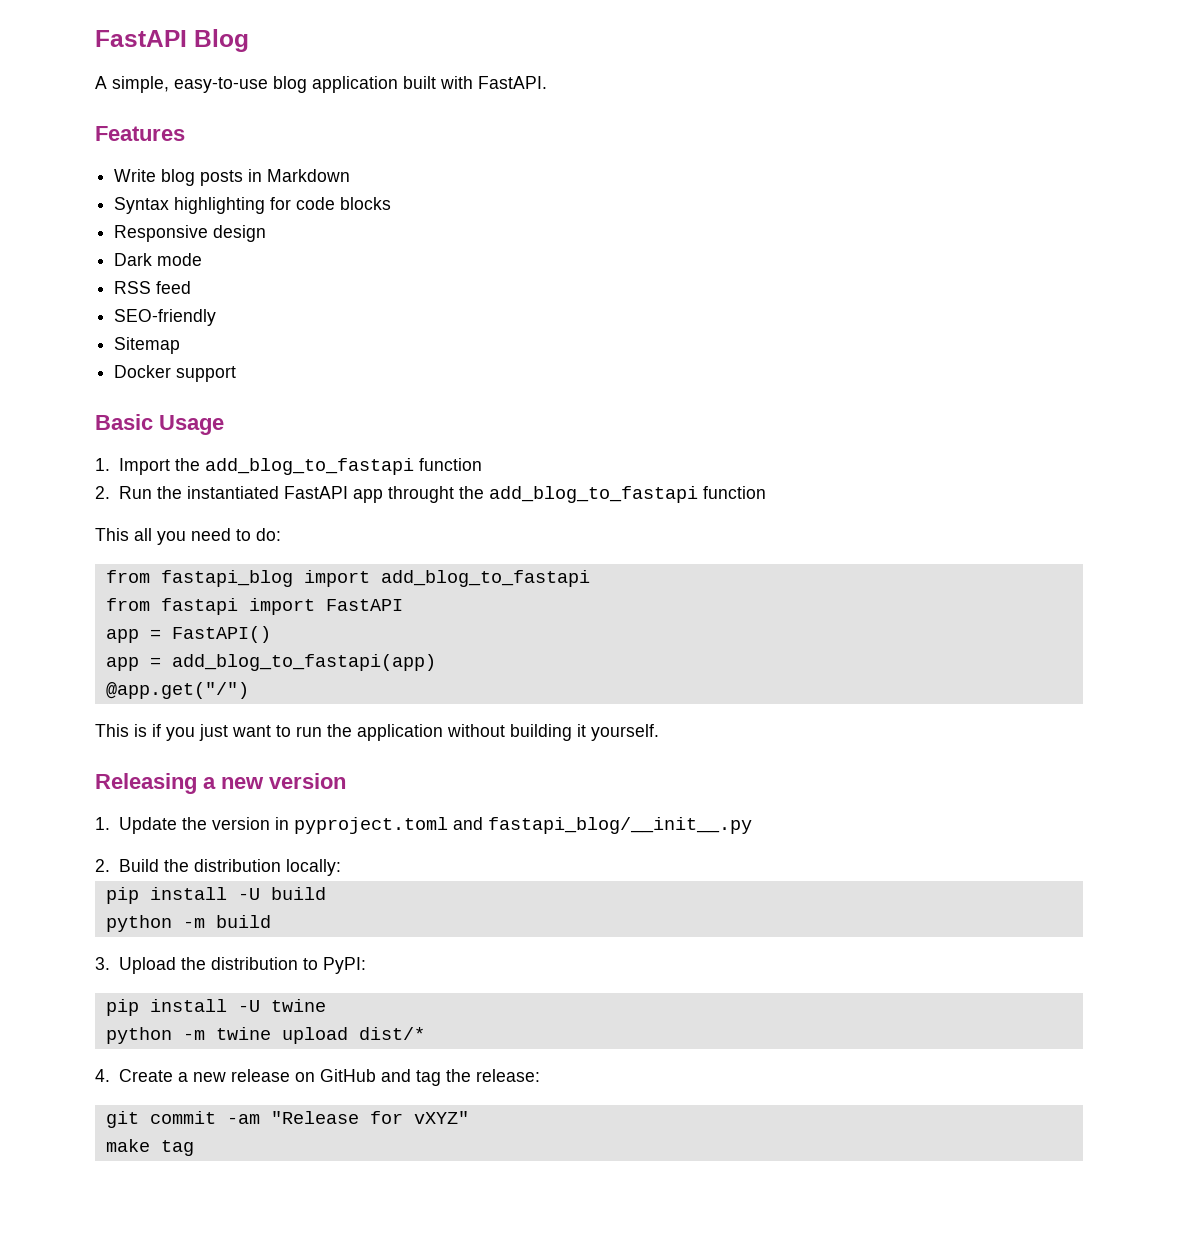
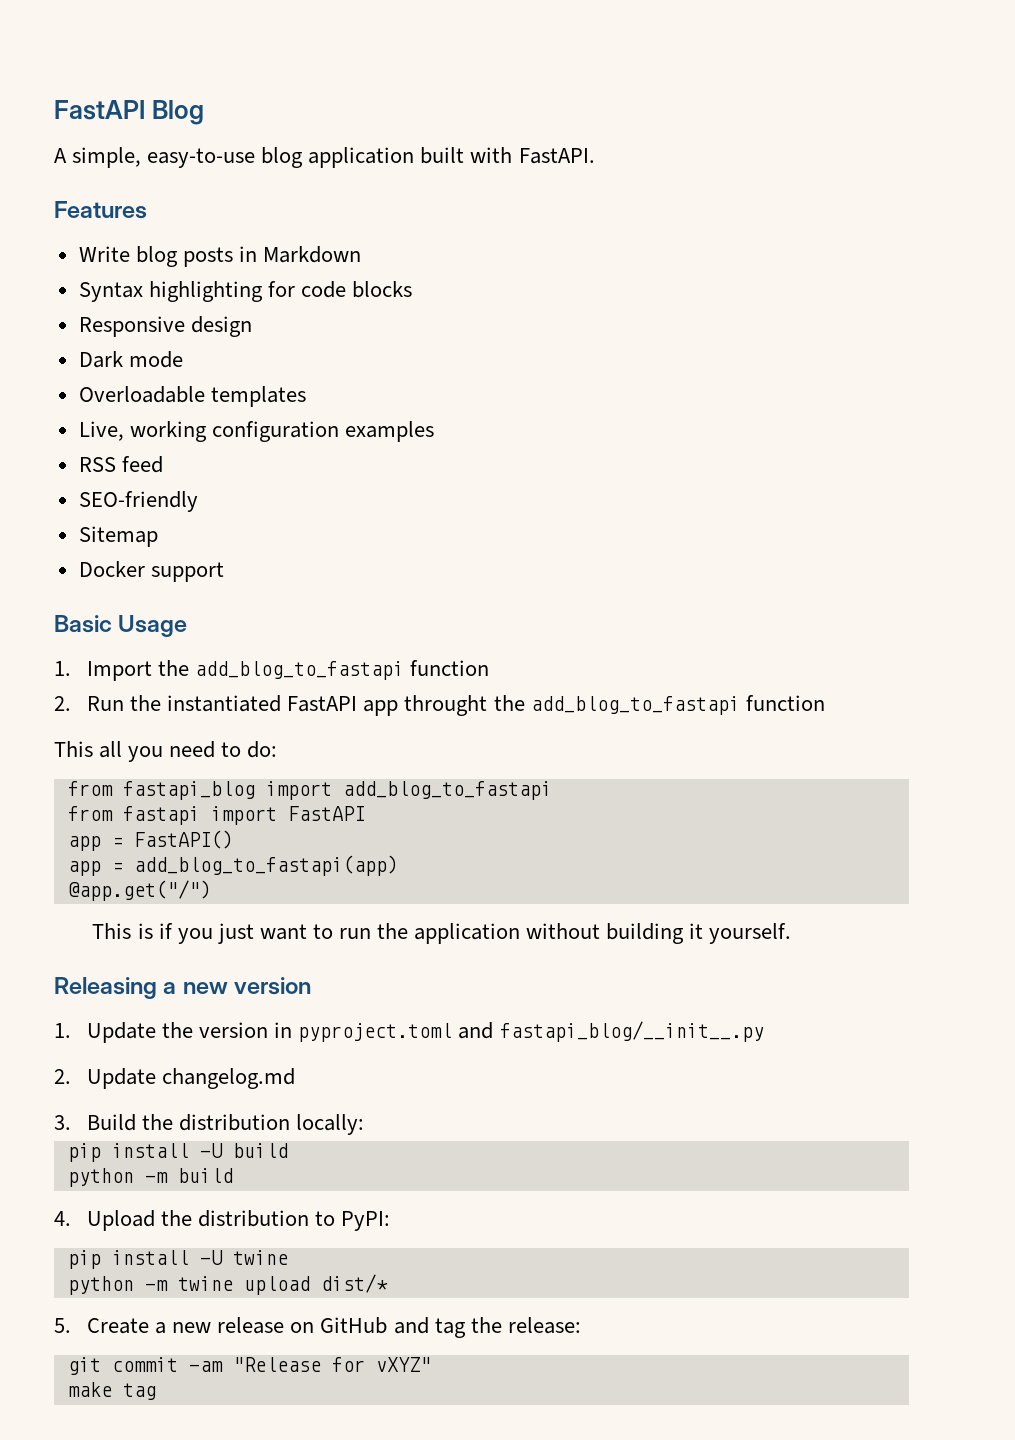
(203, 259) none -> [78,386,306,407] [78,421,434,442] // Overloadable templates // Live, working configuration examples
(110, 865) none -> [87,1068,296,1089] [54,1115,71,1130] Update changelog.md // 3.
[95,957,110,970] 3. -> [54,1211,71,1226] 4.
[95,1069,110,1082] 4. -> [54,1318,71,1333] 5.

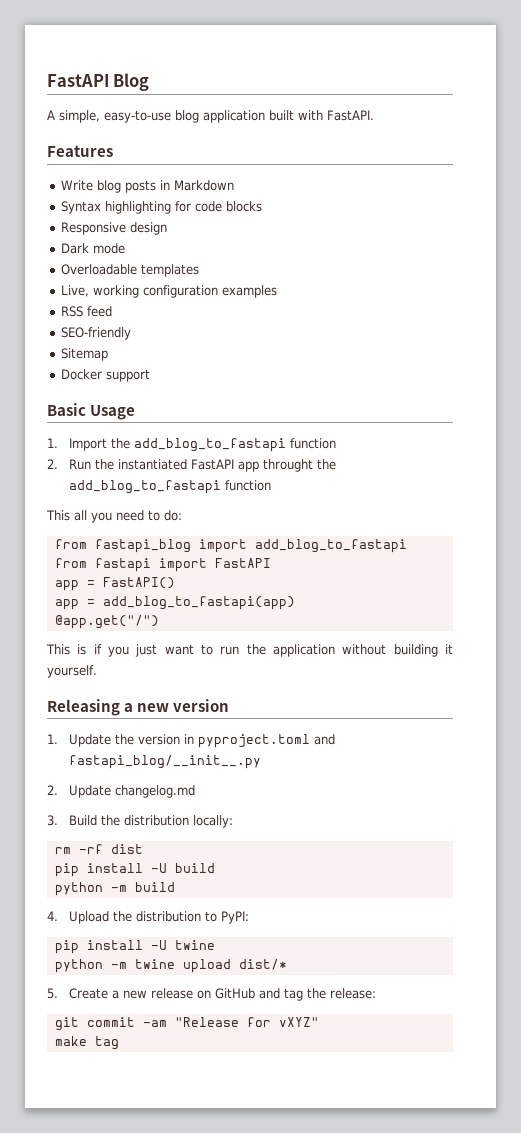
(365, 1124) none -> [54,844,143,854] // rm -rf dist

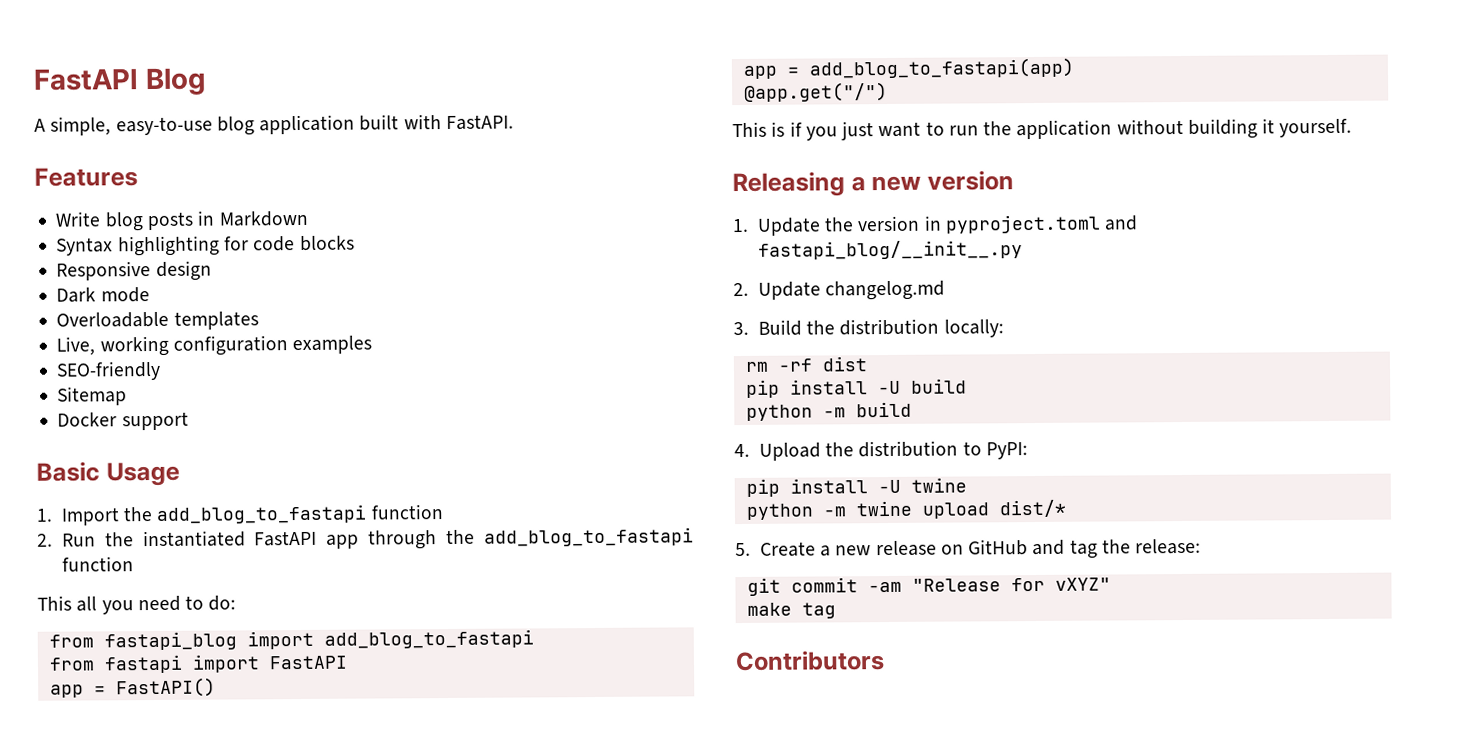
[61,306,113,317] // RSS feed -> (373, 345) none
[263,459,314,472] throught -> [368,530,438,550] through
(119, 1043) none -> [735,650,885,672] // Contributors

